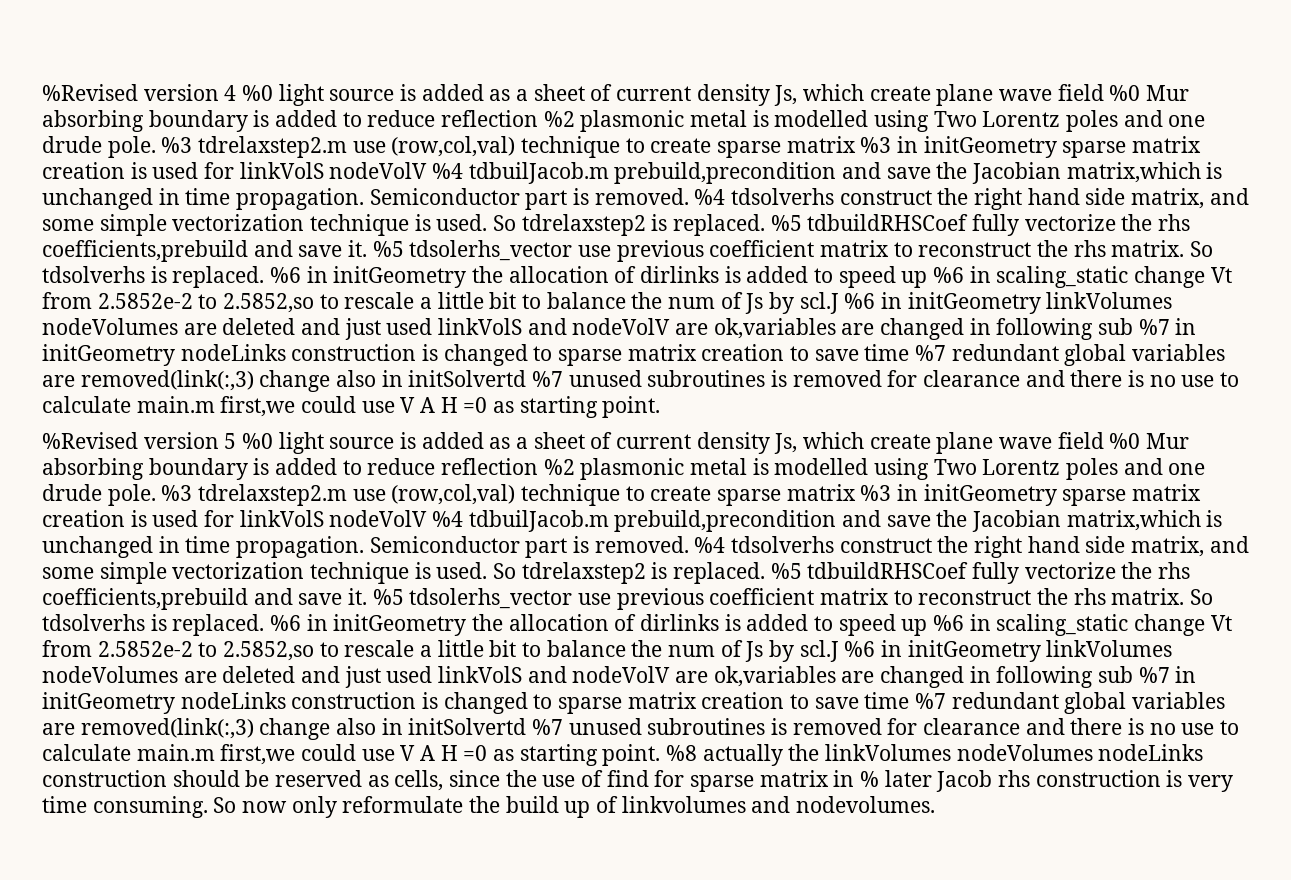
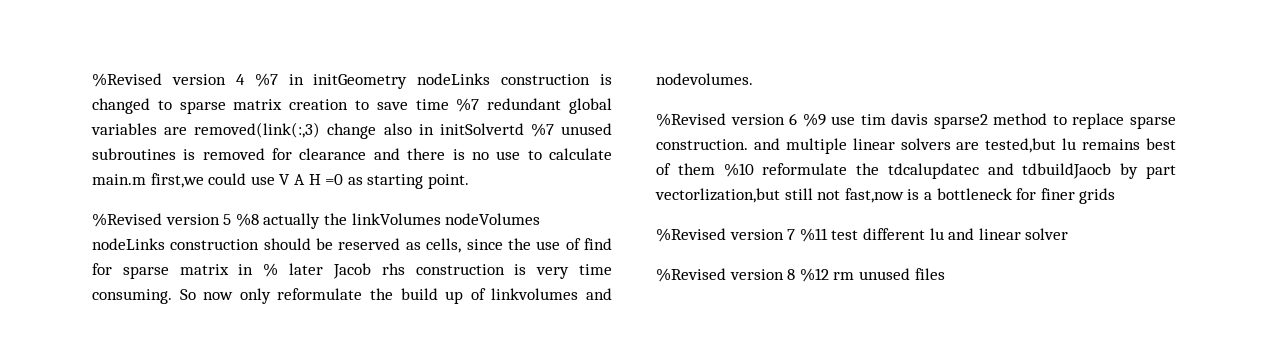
[242,84,1190,106] [42,110,1206,132] [42,136,1202,158] [42,162,1223,184] [42,188,1249,210] [42,214,1191,236] [42,240,1214,262] [42,266,1232,288] [42,292,1173,314] [42,318,1134,340] %0 light source is added as a sheet of current density Js, which create plane wave field %0 Mur absorbing boundary is added to reduce reflection %2 plasmonic metal is modelled using Two Lorentz poles and one drude pole. %3 tdrelaxstep2.m use (row,col,val) technique to create sparse matrix %3 in initGeometry sparse matrix creation is used for linkVolS nodeVolV %4 tdbuilJacob.m prebuild,precondition and save the Jacobian matrix,which is unchanged in time propagation. Semiconductor part is removed. %4 tdsolverhs construct the right hand side matrix, and some simple vectorization technique is used. So tdrelaxstep2 is replaced. %5 tdbuildRHSCoef fully vectorize the rhs coefficients,prebuild and save it. %5 tdsolerhs_vector use previous coefficient matrix to reconstruct the rhs matrix. So tdsolverhs is replaced. %6 in initGeometry the allocation of dirlinks is added to speed up %6 in scaling_static change Vt from 2.5852e-2 to 2.5852,so to rescale a little bit to balance the num of Js by scl.J %6 in initGeometry linkVolumes nodeVolumes are deleted and just used linkVolS and nodeVolV are ok,variables are changed in following sub -> (245, 79) none
[242,432,1190,454] [42,458,1206,480] [42,484,1202,506] [42,510,1223,532] [42,536,1249,558] [42,562,1191,584] [42,588,1214,610] [42,614,1232,636] [42,640,1173,662] [42,666,1197,688] [42,692,1226,714] [42,718,1240,740] [42,744,661,766] %0 light source is added as a sheet of current density Js, which create plane wave field %0 Mur absorbing boundary is added to reduce reflection %2 plasmonic metal is modelled using Two Lorentz poles and one drude pole. %3 tdrelaxstep2.m use (row,col,val) technique to create sparse matrix %3 in initGeometry sparse matrix creation is used for linkVolS nodeVolV %4 tdbuilJacob.m prebuild,precondition and save the Jacobian matrix,which is unchanged in time propagation. Semiconductor part is removed. %4 tdsolverhs construct the right hand side matrix, and some simple vectorization technique is used. So tdrelaxstep2 is replaced. %5 tdbuildRHSCoef fully vectorize the rhs coefficients,prebuild and save it. %5 tdsolerhs_vector use previous coefficient matrix to reconstruct the rhs matrix. So tdsolverhs is replaced. %6 in initGeometry the allocation of dirlinks is added to speed up %6 in scaling_static change Vt from 2.5852e-2 to 2.5852,so to rescale a little bit to balance the num of Js by scl.J %6 in initGeometry linkVolumes nodeVolumes are deleted and just used linkVolS and nodeVolV are ok,variables are changed in following sub %7 in initGeometry nodeLinks construction is changed to sparse matrix creation to save time %7 redundant global variables are removed(link(:,3) change also in initSolvertd %7 unused subroutines is removed for clearance and there is no use to calculate main.m first,we could use V A H =0 as starting point. -> (232, 219) none
(936, 804) none -> [656,113,1176,129] [656,138,1176,154] [656,163,1176,179] [655,188,1116,204] [656,228,1069,242] [656,268,945,282] // %Revised version 6 %9 use tim davis sparse2 method to replace sparse construction. and multiple linear solvers are tested,but lu remains best of them %10 reformulate the tdcalupdatec and tdbuildJaocb by part vectorlization,but still not fast,now is a bottleneck for finer grids // %Revised version 7 %11 test different lu and linear solver // %Revised version 8 %12 rm unused files

